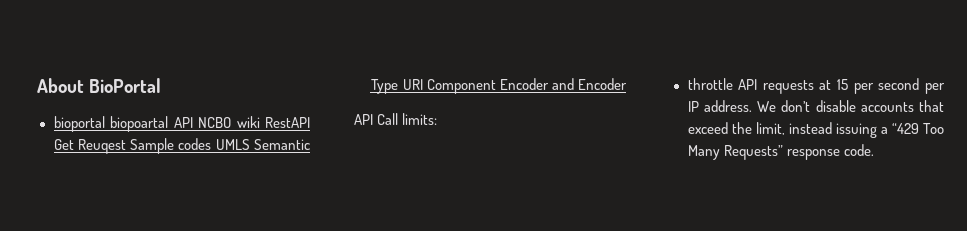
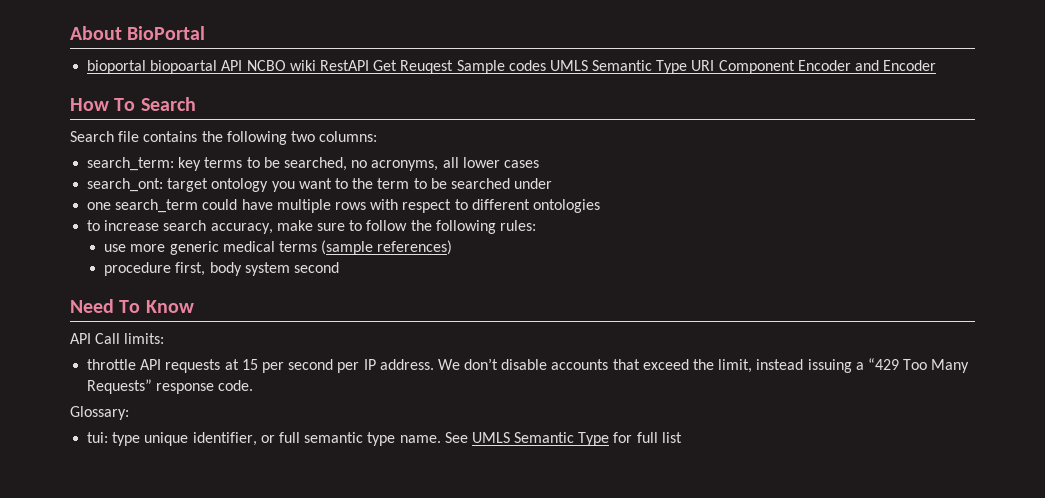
(627, 84) none -> [70,97,196,111] [70,131,378,145] [87,157,539,171] [87,178,553,192] [87,199,600,213] [87,220,536,234] [104,240,453,255] [104,262,339,276] [70,299,194,313] // How To Search // Search file contains the following two columns: // search_term: key terms to be searched, no acronyms, all lower cases // search_ont: target ontology you want to the term to be searched under // one search_term could have multiple rows with respect to different ontologies // to increase search accuracy, make sure to follow the following rules: // use more generic medical terms (sample references) // procedure first, body system second // Need To Know
(874, 150) none -> [70,406,129,420] [87,432,682,446] // Glossary: // tui: type unique identifier, or full semantic type name. See UMLS Semantic Type for full list

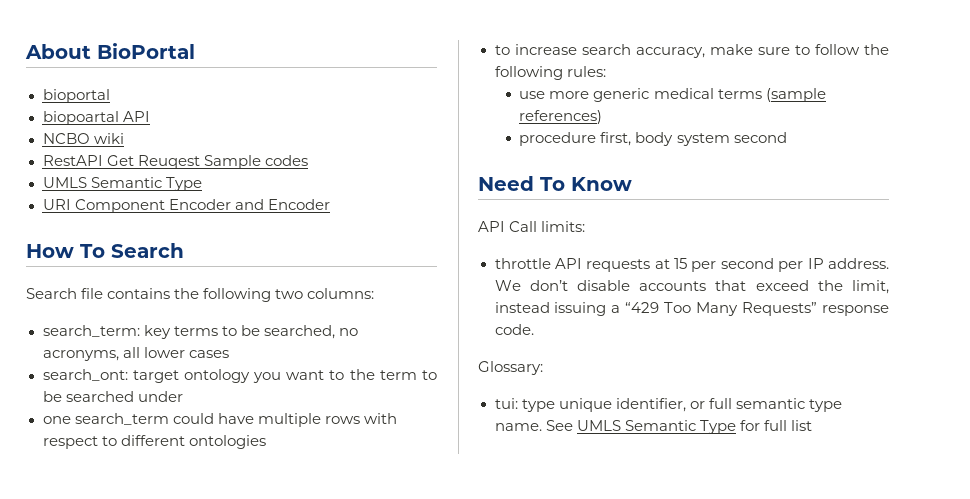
(147, 67) none -> (110, 96) //
(243, 65) none -> (150, 116) //
(316, 65) none -> (124, 138) //
[549,60,688,74] UMLS Semantic Type -> [42,177,202,191] // UMLS Semantic Type //

